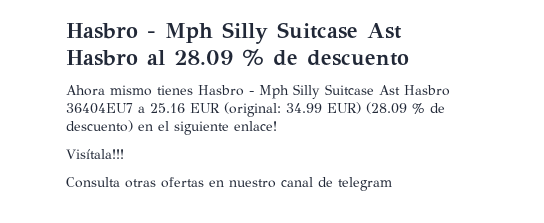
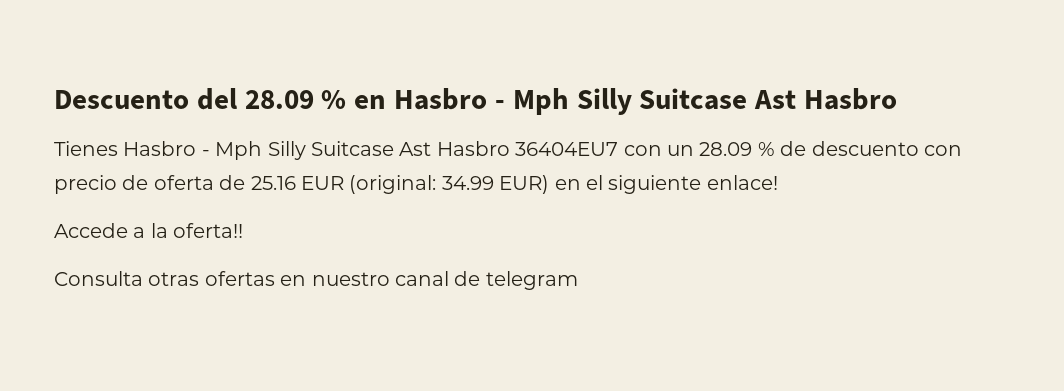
[66,22,402,44] [66,49,409,66] [66,85,193,96] Hasbro - Mph Silly Suitcase Ast Hasbro al 28.09 % de descuento // Ahora mismo tienes -> [54,88,898,115] [54,141,118,156] Descuento del 28.09 % en Hasbro - Mph Silly Suitcase Ast Hasbro // Tienes
[138,106,145,113] a -> [623,141,962,156] [54,175,246,194] con un 28.09 % de descuento con precio de oferta de
[366,102,445,114] [66,120,133,132] (28.09 % de descuento) -> (550, 184) none
[66,149,124,159] Visítala!!! -> [54,223,244,238] Accede a la oferta!!

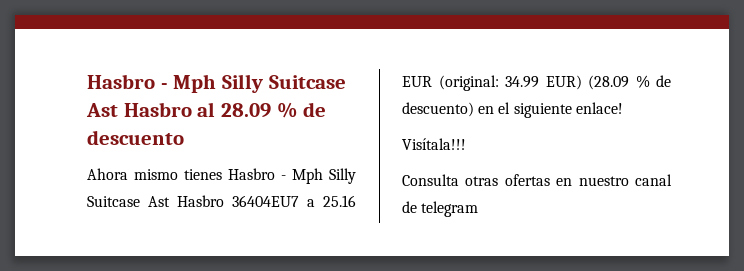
[54,88,898,115] [54,141,118,156] Descuento del 28.09 % en Hasbro - Mph Silly Suitcase Ast Hasbro // Tienes -> [87,74,346,93] [86,102,327,118] [87,130,184,145] [87,168,222,180] Hasbro - Mph Silly Suitcase Ast Hasbro al 28.09 % de descuento // Ahora mismo tienes
[623,141,962,156] [54,175,246,194] con un 28.09 % de descuento con precio de oferta de -> [307,199,315,207] a
(550, 184) none -> [588,75,671,90] [402,102,474,117] (28.09 % de descuento)
[54,223,244,238] Accede a la oferta!! -> [402,138,466,150] Visítala!!!

